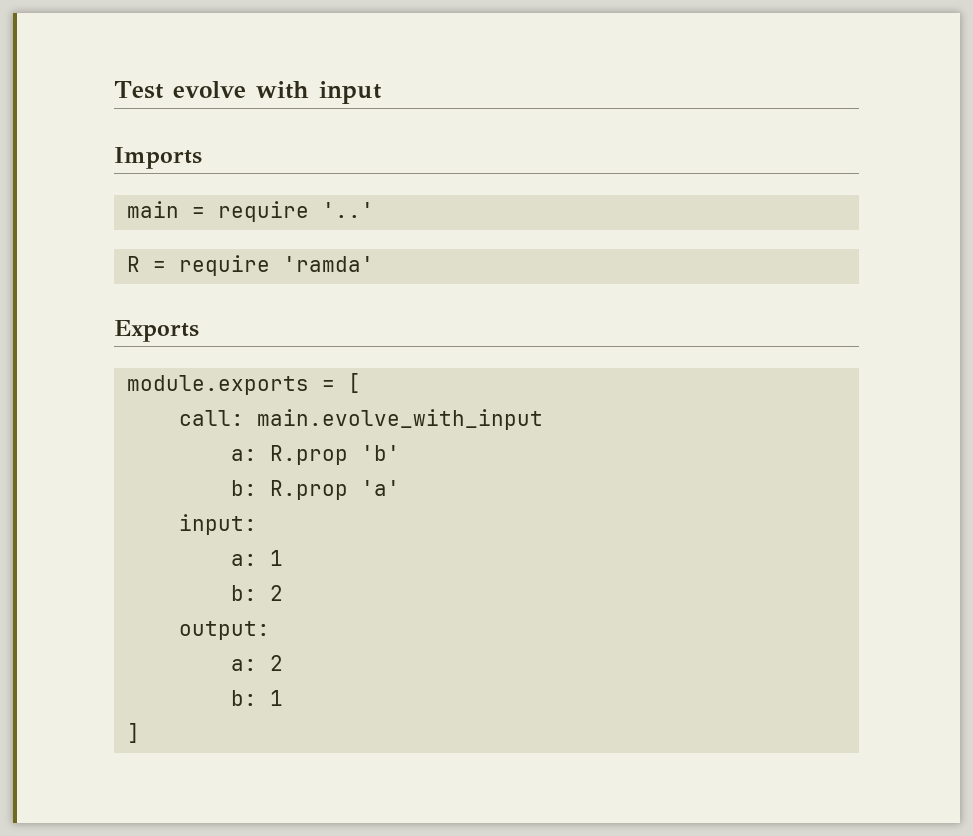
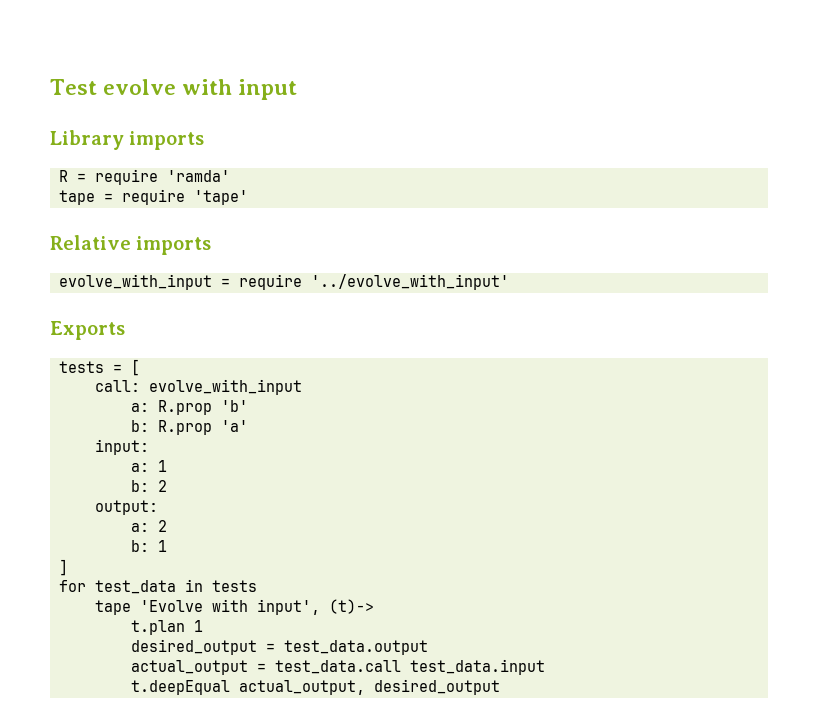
[114,147,202,169] [126,201,374,222] Imports // main = require '..' -> [50,130,205,150] Library imports
(374, 264) none -> [59,189,248,205] [50,235,212,255] [59,274,509,290] // tape = require 'tape' // Relative imports // evolve_with_input = require '../evolve_with_input'
[126,375,309,395] module.exports -> [59,361,104,373] tests
[256,409,543,430] main.evolve_with_input -> [149,379,302,395] evolve_with_input
(140, 733) none -> [59,579,257,594] [95,599,374,615] [131,620,203,635] [131,639,428,655] [131,659,545,675] [131,679,500,695] // for test_data in tests // tape 'Evolve with input', (t)-> // t.plan 1 // desired_output = test_data.output // actual_output = test_data.call test_data.input // t.deepEqual actual_output, desired_output

